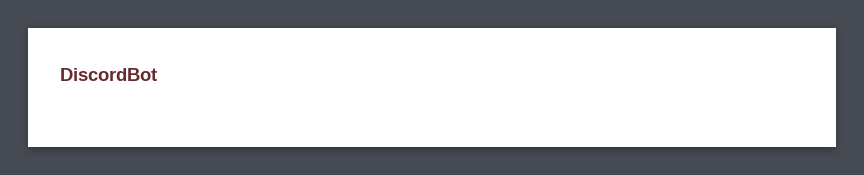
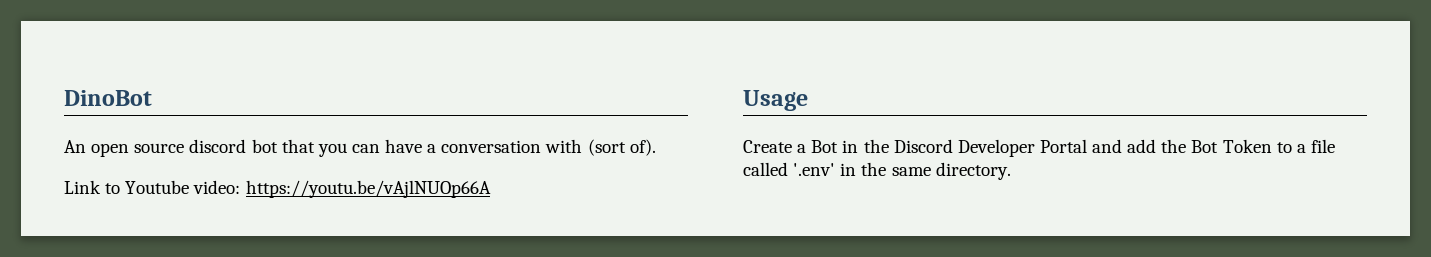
[60,68,157,81] DiscordBot -> [64,90,152,106] [64,139,656,157] [64,180,491,198] [743,90,808,111] [743,139,1335,157] [743,162,1011,180] DinoBot // An open source discord bot that you can have a conversation with (sort of). // Link to Youtube video: https://youtu.be/vAjlNUOp66A // Usage // Create a Bot in the Discord Developer Portal and add the Bot Token to a file called '.env' in the same directory.

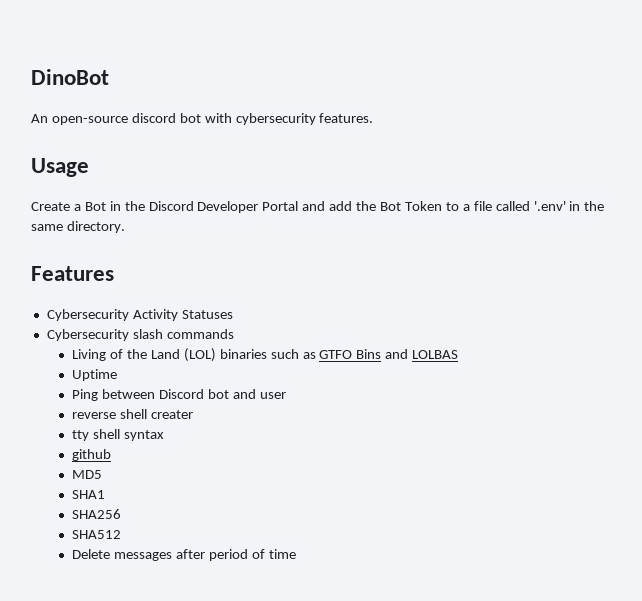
[91,139,656,157] [64,180,491,198] open source discord bot that you can have a conversation with (sort of). // Link to Youtube video: https://youtu.be/vAjlNUOp66A -> [51,113,374,125] open-source discord bot with cybersecurity features.
(1011, 171) none -> [31,266,114,281] [46,309,233,321] [46,329,234,341] [72,348,459,362] [72,369,118,381] [72,389,286,401] [72,409,193,419] [72,429,164,441] [72,449,112,461] [72,470,103,479] [72,490,106,499] [72,509,122,519] [72,530,122,539] [72,549,296,561] // Features // Cybersecurity Activity Statuses // Cybersecurity slash commands // Living of the Land (LOL) binaries such as GTFO Bins and LOLBAS // Uptime // Ping between Discord bot and user // reverse shell creater // tty shell syntax // github // MD5 // SHA1 // SHA256 // SHA512 // Delete messages after period of time

